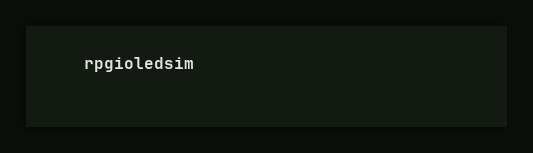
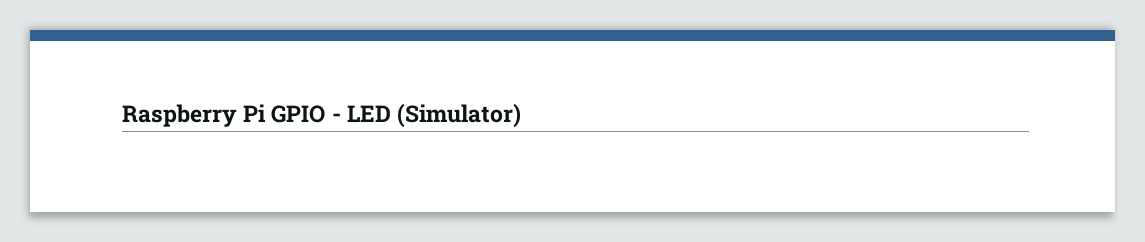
[84,57,194,72] rpgioledsim -> [122,103,522,128] Raspberry Pi GPIO - LED (Simulator)

